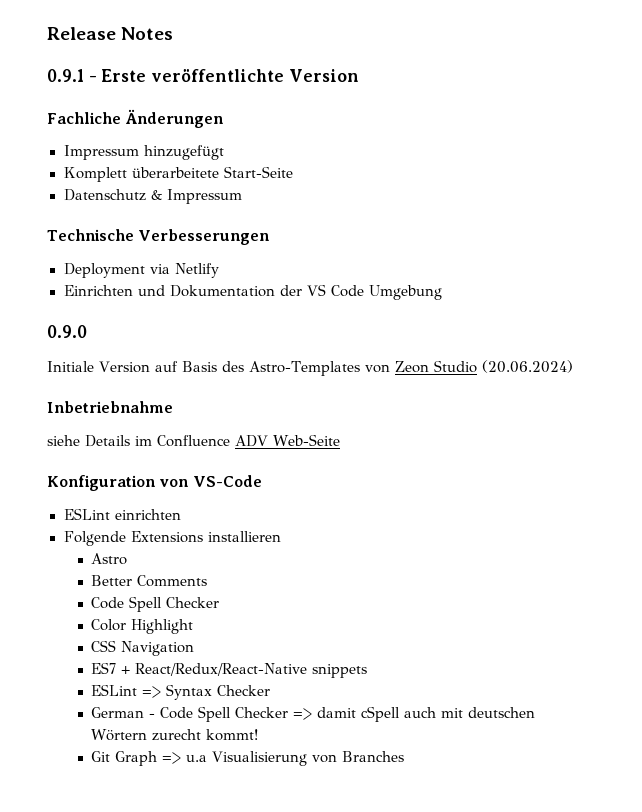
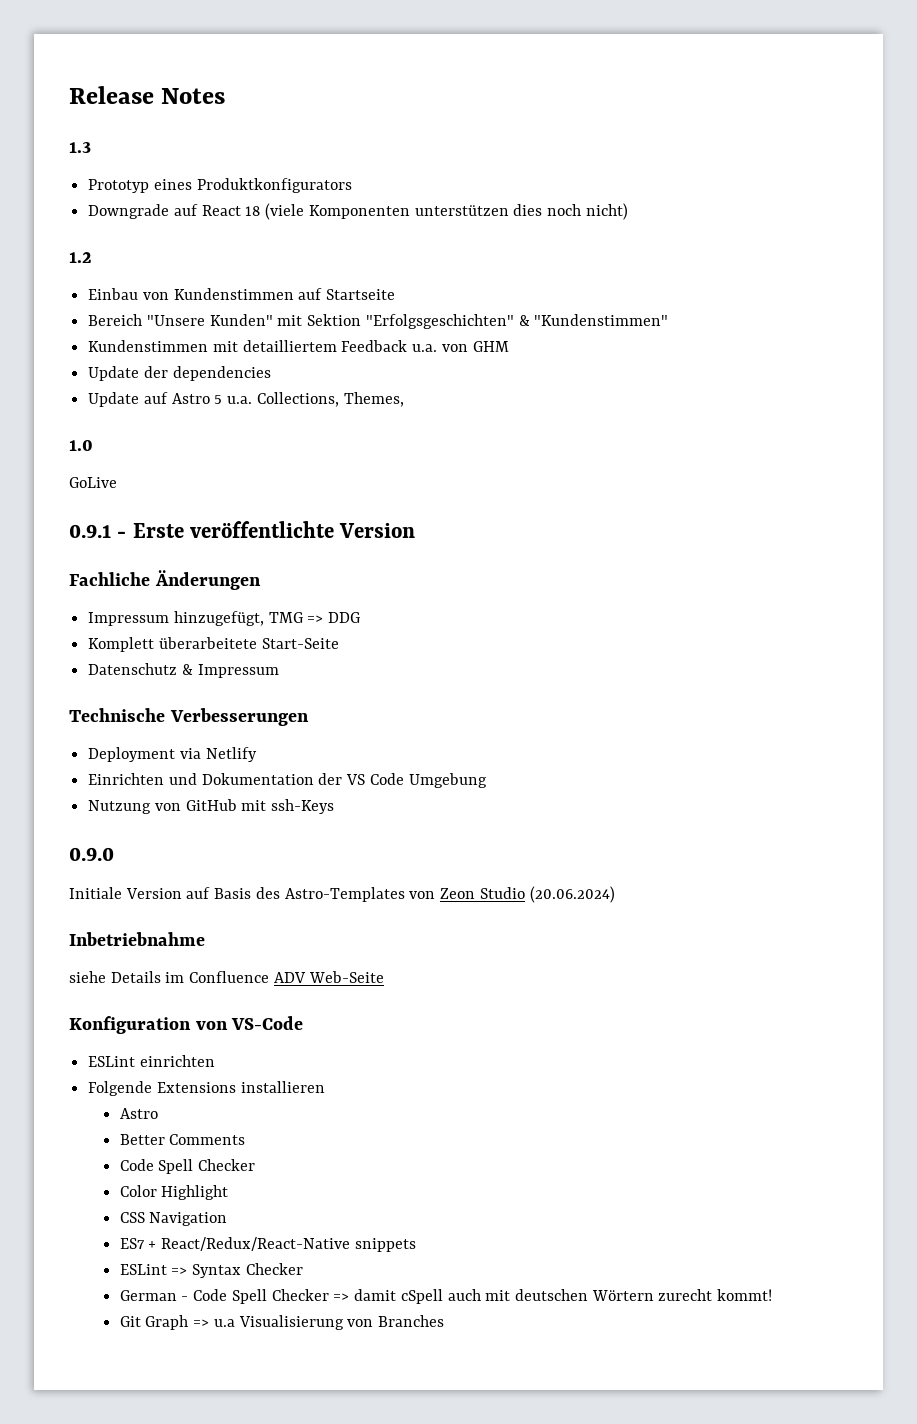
(174, 33) none -> [69,142,91,153] [88,178,352,193] [88,203,628,220] [69,252,92,263] [88,288,396,300] [88,314,669,329] [88,340,509,352] [88,366,271,381] [88,392,404,407] [69,440,93,451] [69,477,117,488] // 1.3 // Prototyp eines Produktkonfigurators // Downgrade auf React 18 (viele Komponenten unterstützen dies noch nicht) // 1.2 // Einbau von Kundenstimmen auf Startseite // Bereich "Unsere Kunden" mit Sektion "Erfolgsgeschichten" & "Kundenstimmen" // Kundenstimmen mit detailliertem Feedback u.a. von GHM // Update der dependencies // Update auf Astro 5 u.a. Collections, Themes, // 1.0 // GoLive
[143,145,224,160] hinzugefügt -> [173,611,361,626] hinzugefügt, TMG => DDG
(442, 292) none -> [88,799,335,814] // Nutzung von GitHub mit ssh-Keys

